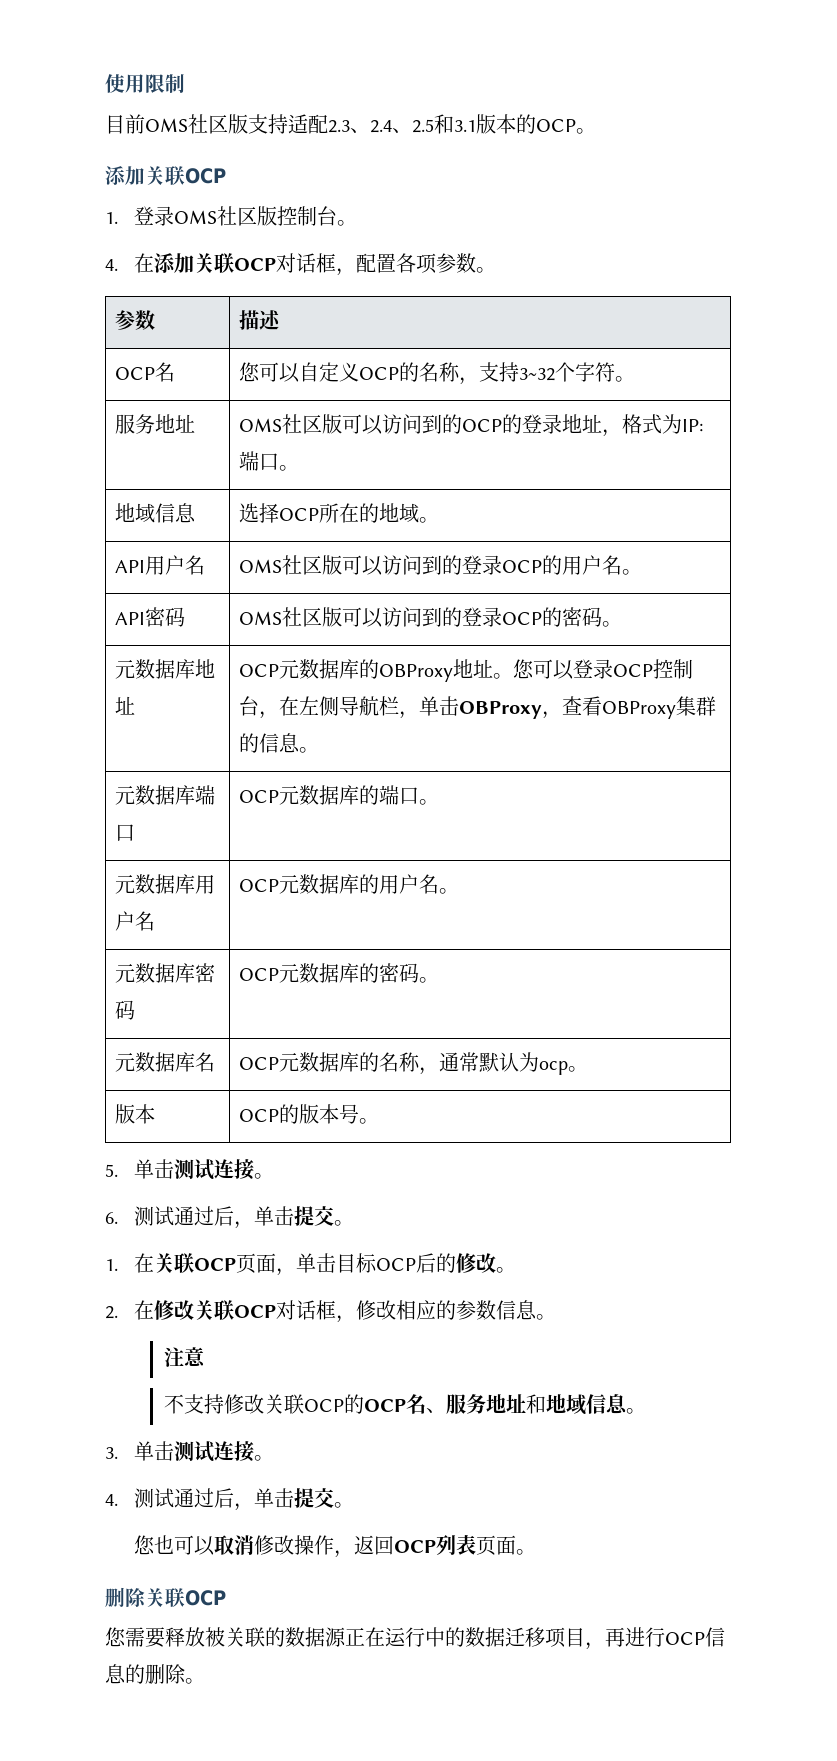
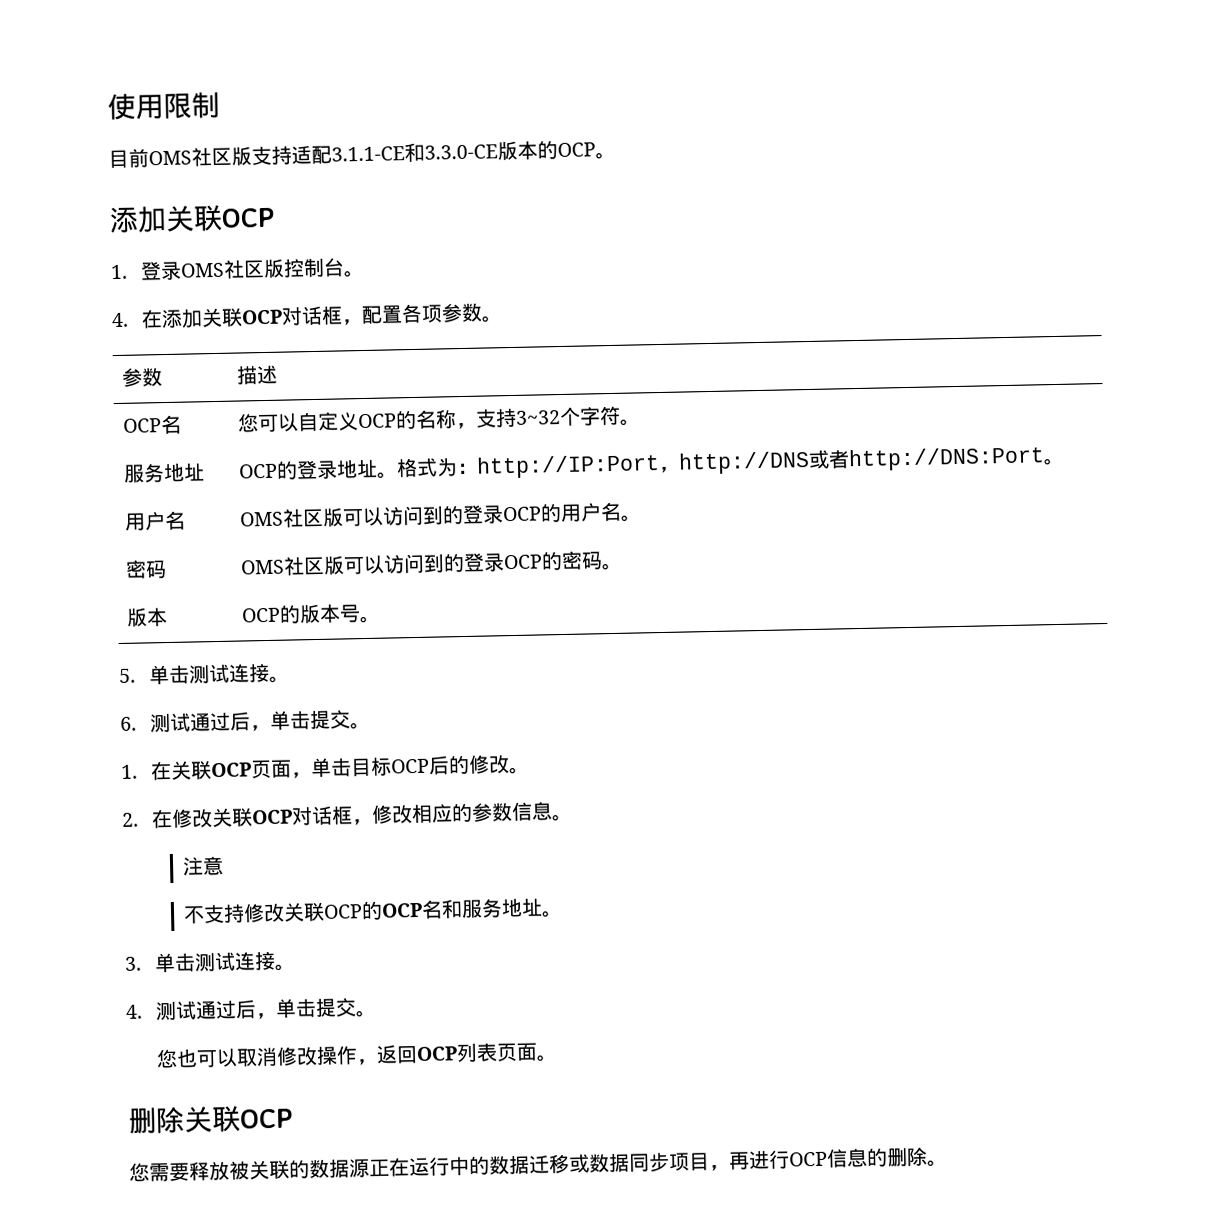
[328,114,476,134] 2.3、2.4、2.5和3.1 -> [331,142,498,163] 3.1.1-CE和3.3.0-CE
[239,414,704,437] [239,451,300,471] [115,503,197,523] [239,503,440,523] [115,560,146,573] OMS社区版可以访问到的OCP的登录地址，格式为IP:端口。 // 地域信息 | 选择OCP所在的地域。 // API -> [237,446,1065,480] OCP的登录地址。格式为：http://IP:Port，http://DNS或者http://DNS:Port。 //
[115,612,146,625] API -> (642, 518) none
[115,659,216,679] [115,696,136,715] [239,659,694,682] [239,696,717,719] [239,733,320,753] [115,785,216,805] [115,824,136,842] [239,785,440,805] [115,874,216,894] [115,911,156,931] [239,874,460,894] [115,963,216,983] [115,1000,136,1020] [239,963,440,983] [115,1052,216,1072] [239,1052,589,1075] // 元数据库地址 | OCP元数据库的OBProxy地址。您可以登录OCP控制台，在左侧导航栏，单击OBProxy，查看OBProxy集群的信息。 // 元数据库端口 | OCP元数据库的端口。 // 元数据库用户名 | OCP元数据库的用户名。 // 元数据库密码 | OCP元数据库的密码。 // 元数据库名 | OCP元数据库的名称，通常默认为ocp。 -> (623, 566) none
[425,1394,628,1415] 、服务地址和地域信息 -> [441,897,544,919] 和服务地址
(545, 1637) none -> [568,1151,670,1173] 或数据同步

